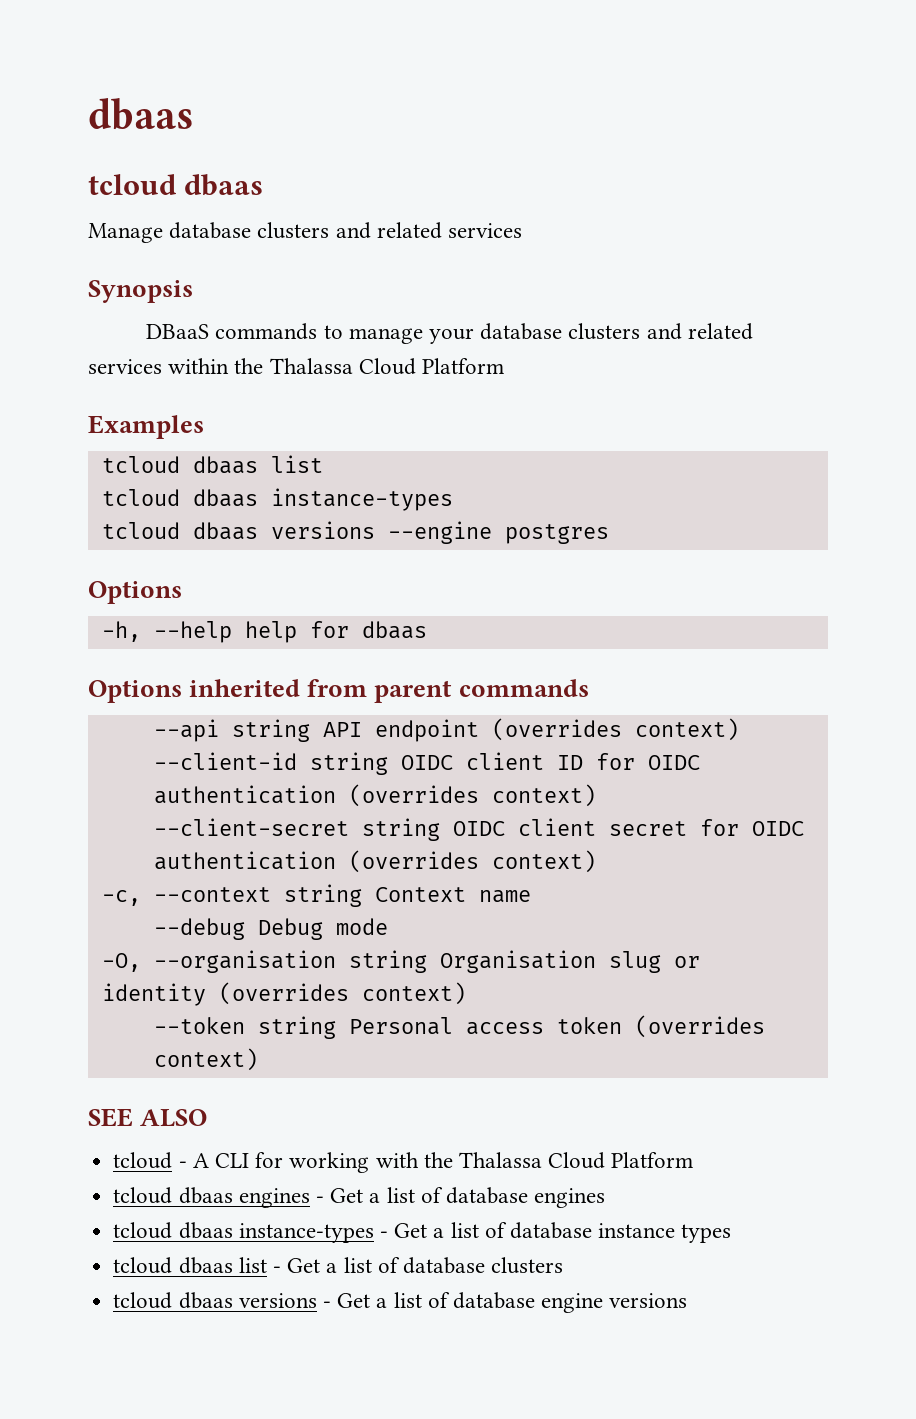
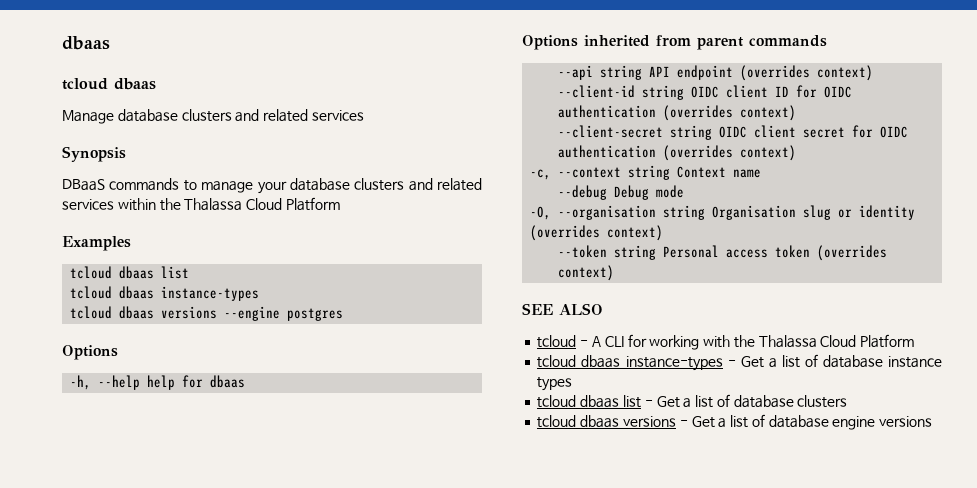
[113,1187,606,1208] // tcloud dbaas engines - Get a list of database engines -> (915, 341) none

